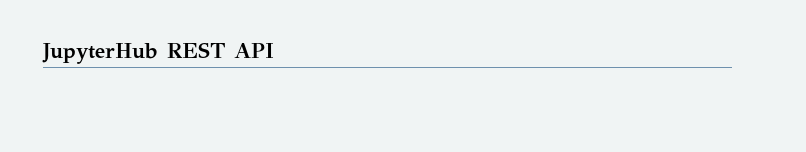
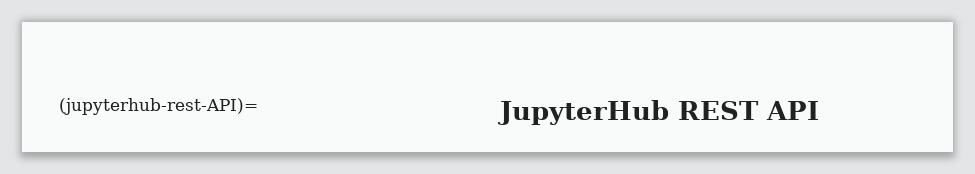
(42, 53) none -> [59,98,258,115] (jupyterhub-rest-API)= //

